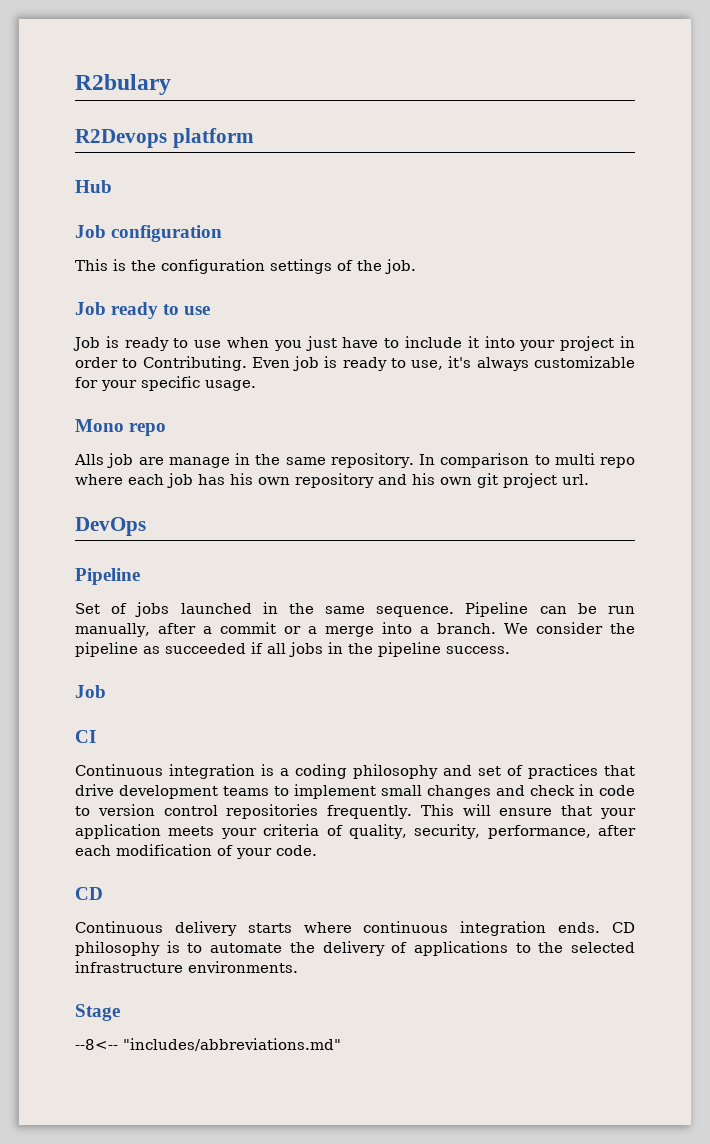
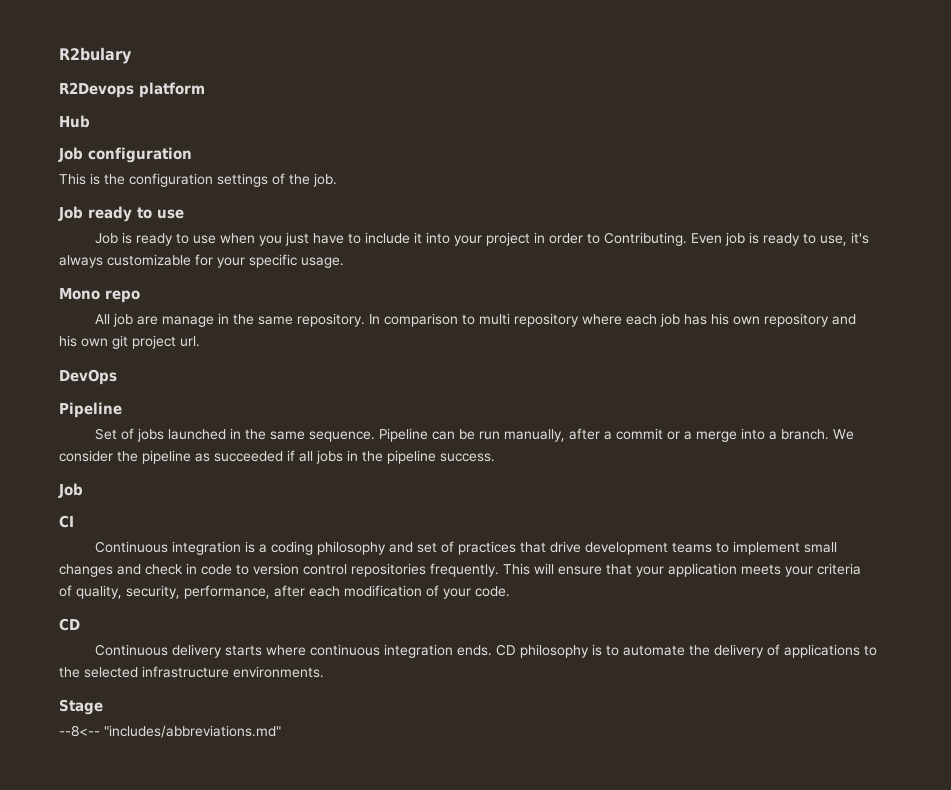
[74,454,104,465] Alls -> [94,314,110,324] All
[600,457,635,468] repo -> [513,313,579,327] repository

